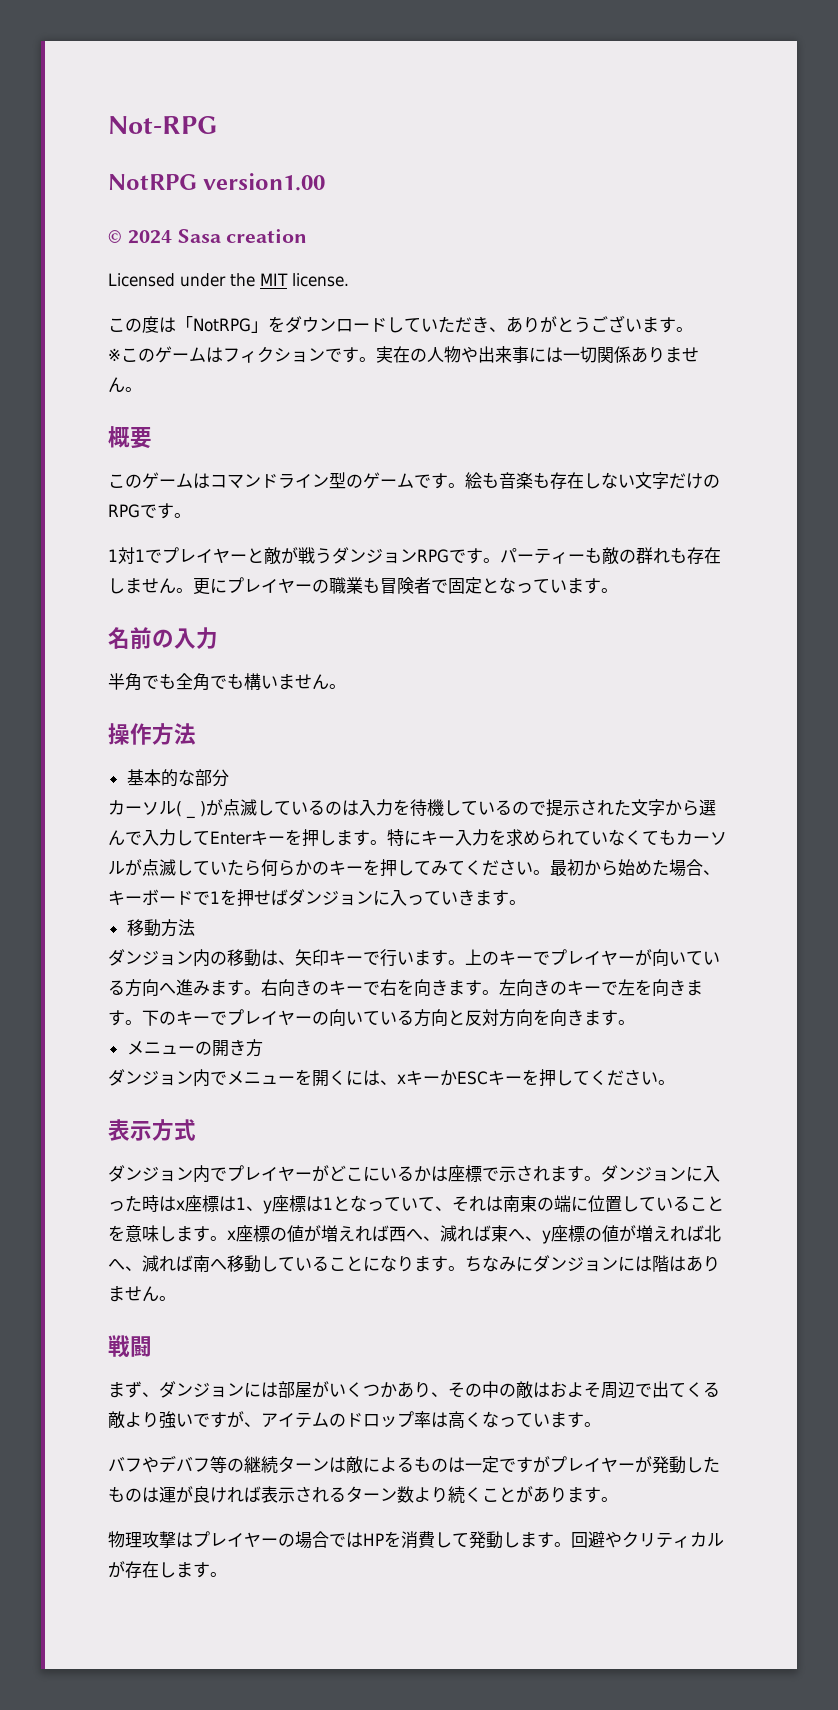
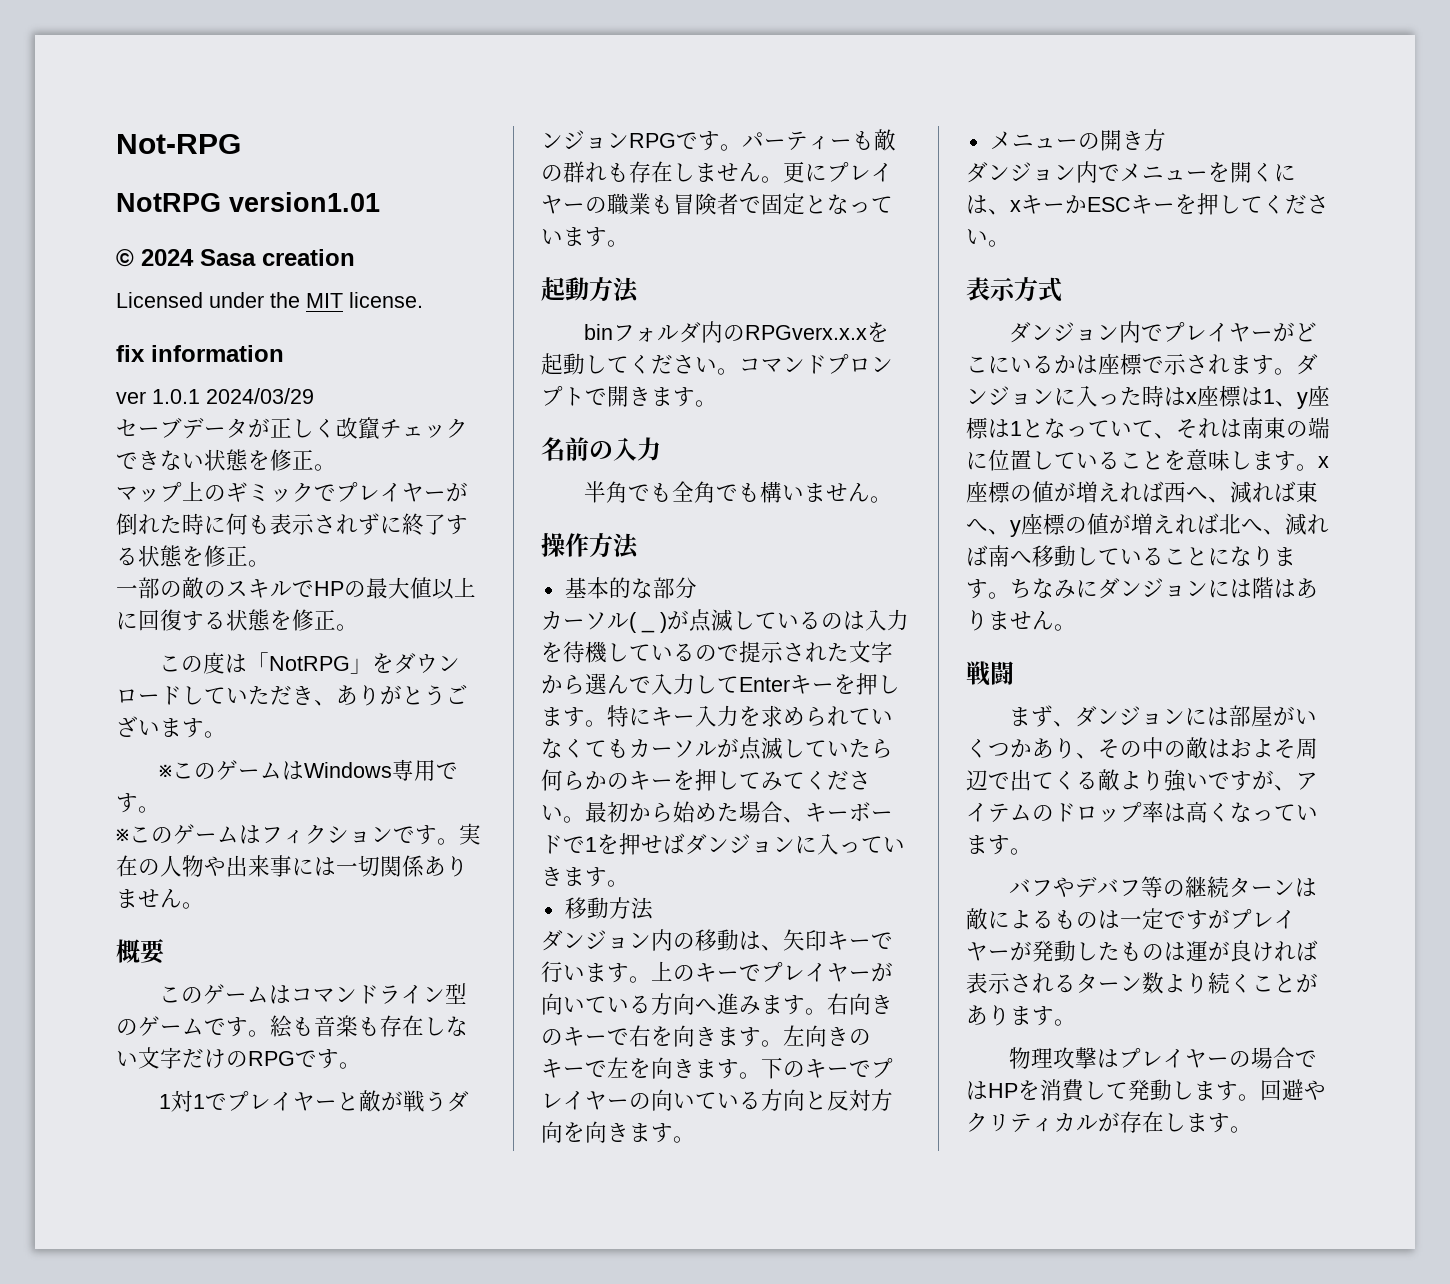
[203,173,326,191] version1.00 -> [229,192,380,212] version1.01
(349, 280) none -> [116,345,284,362] [116,388,314,404] [116,417,468,439] [116,449,336,471] [116,481,468,502] [116,513,468,536] [116,545,270,567] [116,577,476,600] [116,609,358,631] // fix information // ver 1.0.1 2024/03/29 // セーブデータが正しく改竄チェックできない状態を修正。 // マップ上のギミックでプレイヤーが倒れた時に何も表示されずに終了する状態を修正。 // 一部の敵のスキルでHPの最大値以上に回復する状態を修正。
(693, 329) none -> [159,759,459,781] [116,793,160,813] // ※このゲームはWindows専用です。
(618, 590) none -> [541,277,639,303] [584,321,890,343] [541,353,893,375] [541,386,717,407] // 起動方法 // binフォルダ内のRPGverx.x.xを起動してください。コマンドプロンプトで開きます。

